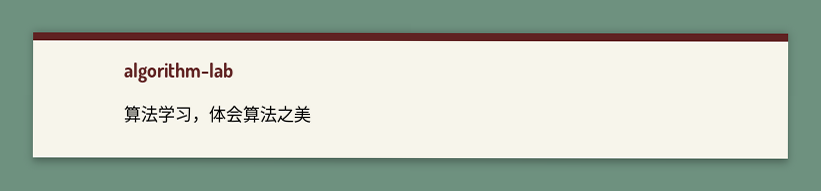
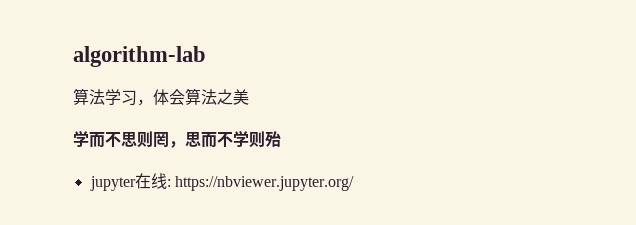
(311, 114) none -> [73,130,281,148] [89,173,354,191] // 学而不思则罔，思而不学则殆 // jupyter在线: https://nbviewer.jupyter.org/

